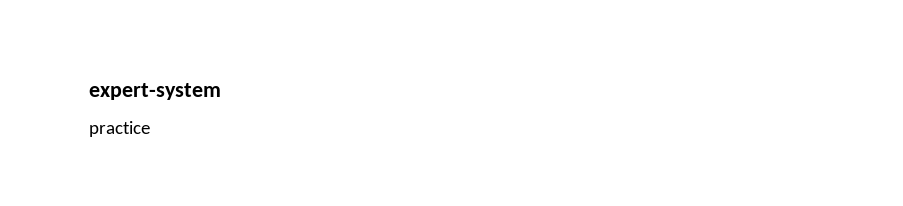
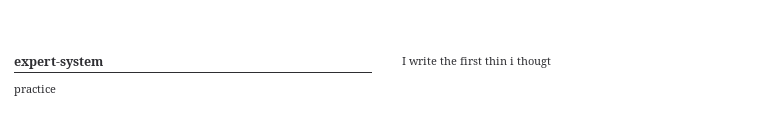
(150, 129) none -> [402,57,551,68] // I write the first thin i thougt

